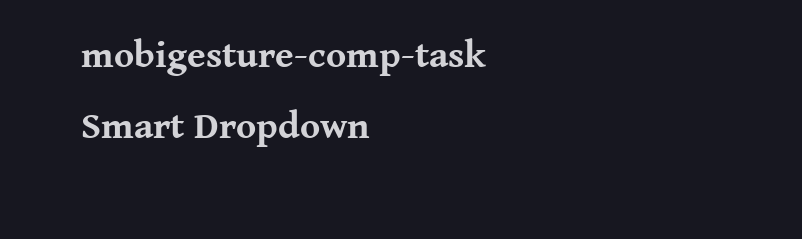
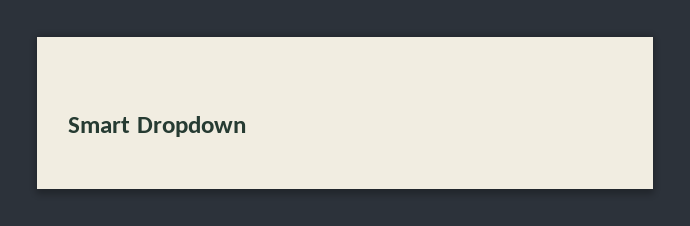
[81,38,486,76] mobigesture-comp-task // -> (68, 125) none

